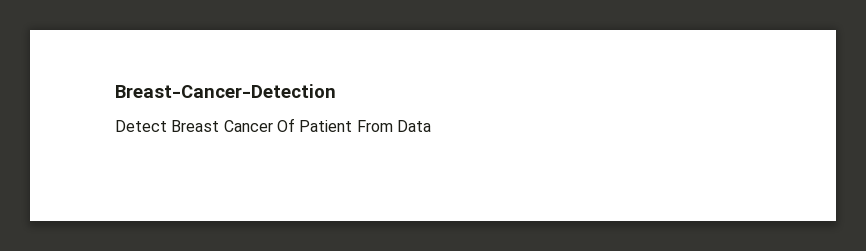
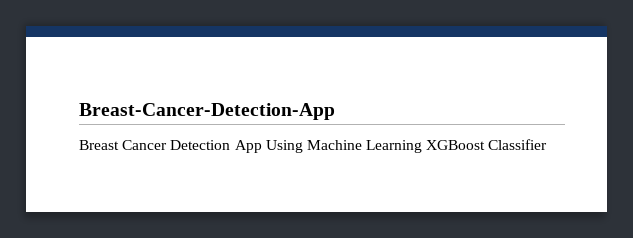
[115,84,336,98] [115,118,431,132] Breast-Cancer-Detection // Detect Breast Cancer Of Patient From Data -> [79,103,335,120] [79,139,548,153] Breast-Cancer-Detection-App // Breast Cancer Detection App Using Machine Learning XGBoost Classifier

